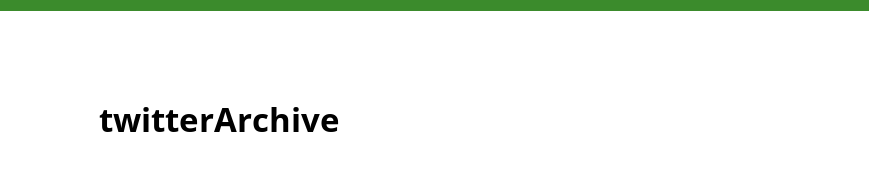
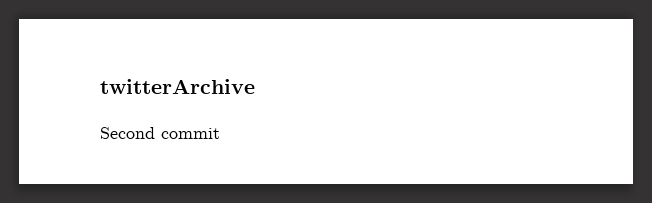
(340, 119) none -> [100,127,220,139] // Second commit

